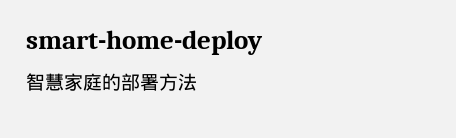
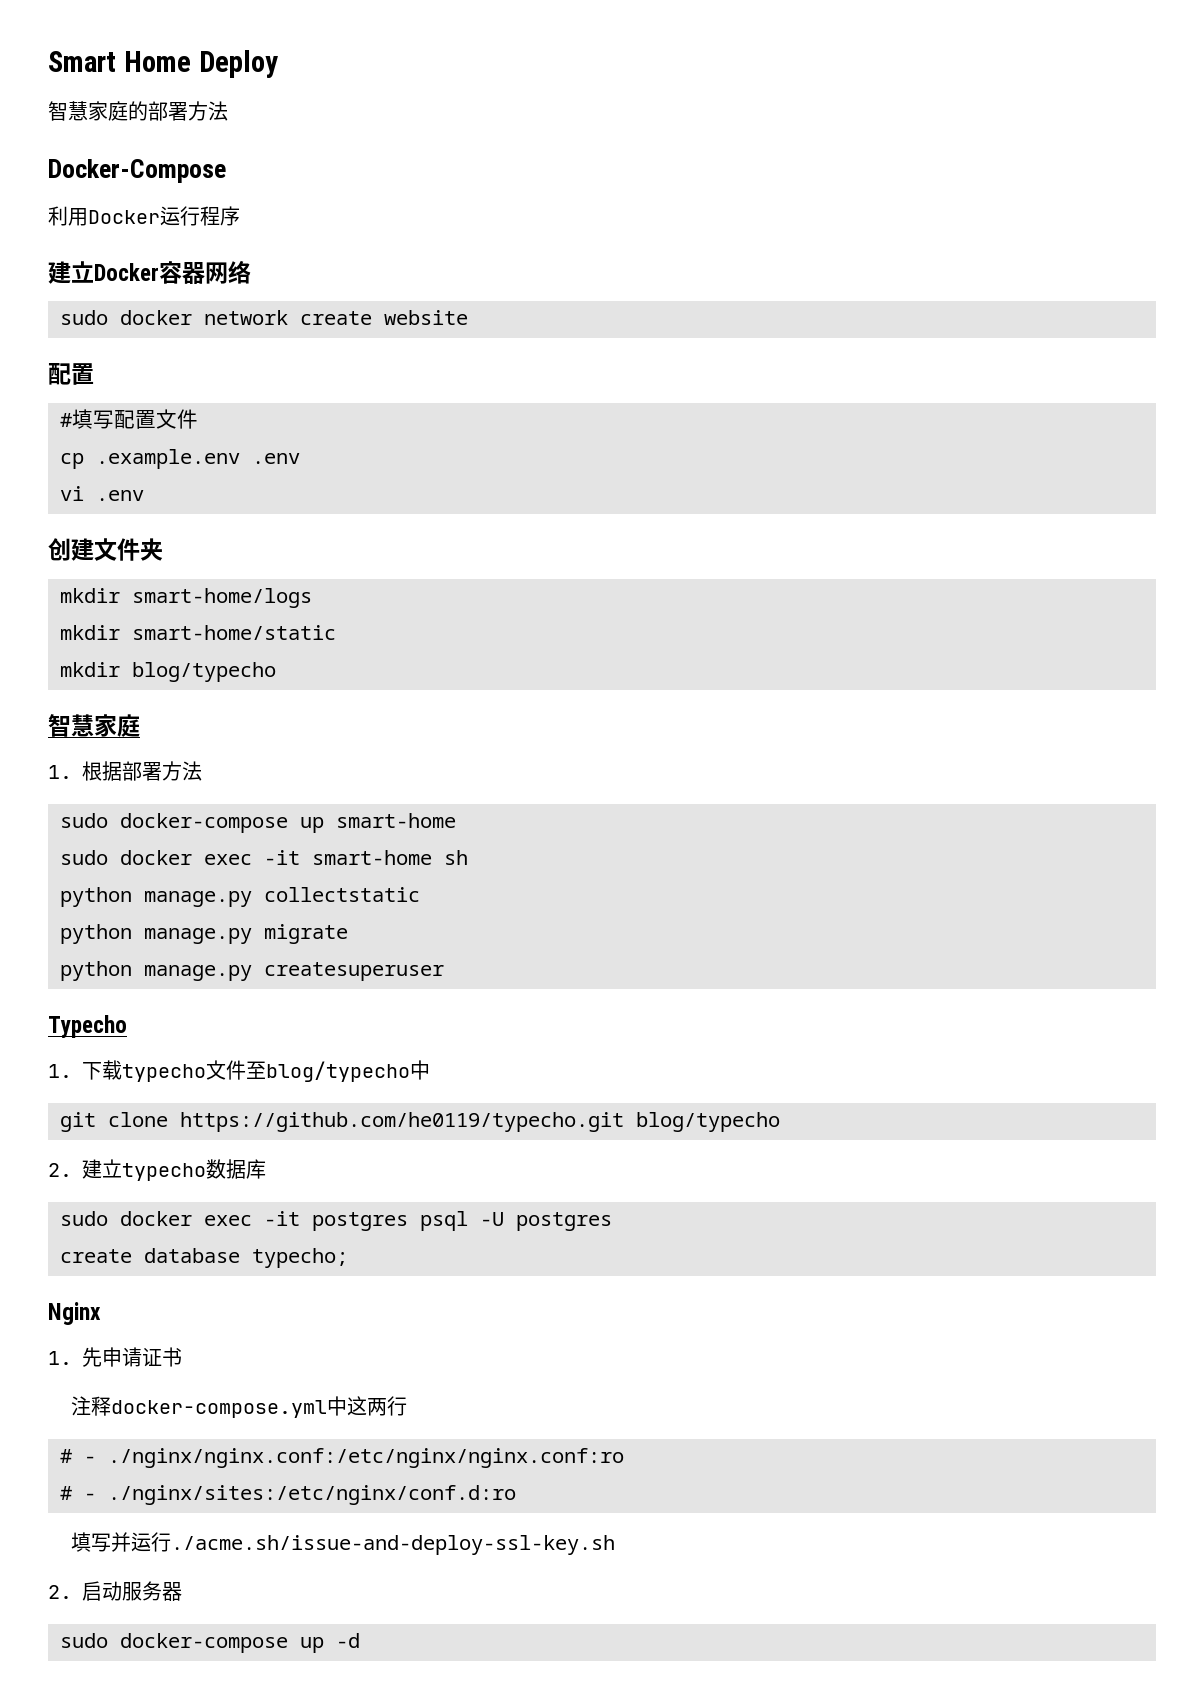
[26,30,263,55] smart-home-deploy -> [48,50,278,78] Smart Home Deploy
(197, 82) none -> [48,159,226,183] [48,206,240,226] [48,260,251,284] [60,310,468,325] [48,363,94,385] [60,409,198,429] [60,449,300,469] [60,486,144,501] [48,538,163,561] [60,588,312,608] [60,625,336,640] [60,662,276,682] [48,714,140,737] [48,761,202,781] [60,813,456,833] [60,850,468,865] [60,887,420,907] [60,924,348,944] [60,961,444,981] [48,1015,127,1038] [48,1060,430,1082] [60,1112,780,1132] [48,1159,266,1181] [60,1211,612,1231] [60,1248,348,1268] [48,1302,101,1325] [48,1347,182,1367] [70,1396,407,1418] [60,1448,624,1468] [60,1485,516,1505] [70,1532,615,1555] [48,1581,182,1601] [60,1633,360,1653] // Docker-Compose // 利用Docker运行程序 // 建立Docker容器网络 // sudo docker network create website // 配置 // #填写配置文件 // cp .example.env .env // vi .env // 创建文件夹 // mkdir smart-home/logs // mkdir smart-home/static // mkdir blog/typecho // 智慧家庭 // 1.根据部署方法 // sudo docker-compose up smart-home // sudo docker exec -it smart-home sh // python manage.py collectstatic // python manage.py migrate // python manage.py createsuperuser // Typecho // 1.下载typecho文件至blog/typecho中 // git clone https://github.com/he0119/typecho.git blog/typecho // 2.建立typecho数据库 // sudo docker exec -it postgres psql -U postgres // create database typecho; // Nginx // 1.先申请证书 // 注释docker-compose.yml中这两行 // # - ./nginx/nginx.conf:/etc/nginx/nginx.conf:ro // # - ./nginx/sites:/etc/nginx/conf.d:ro // 填写并运行./acme.sh/issue-and-deploy-ssl-key.sh // 2.启动服务器 // sudo docker-compose up -d

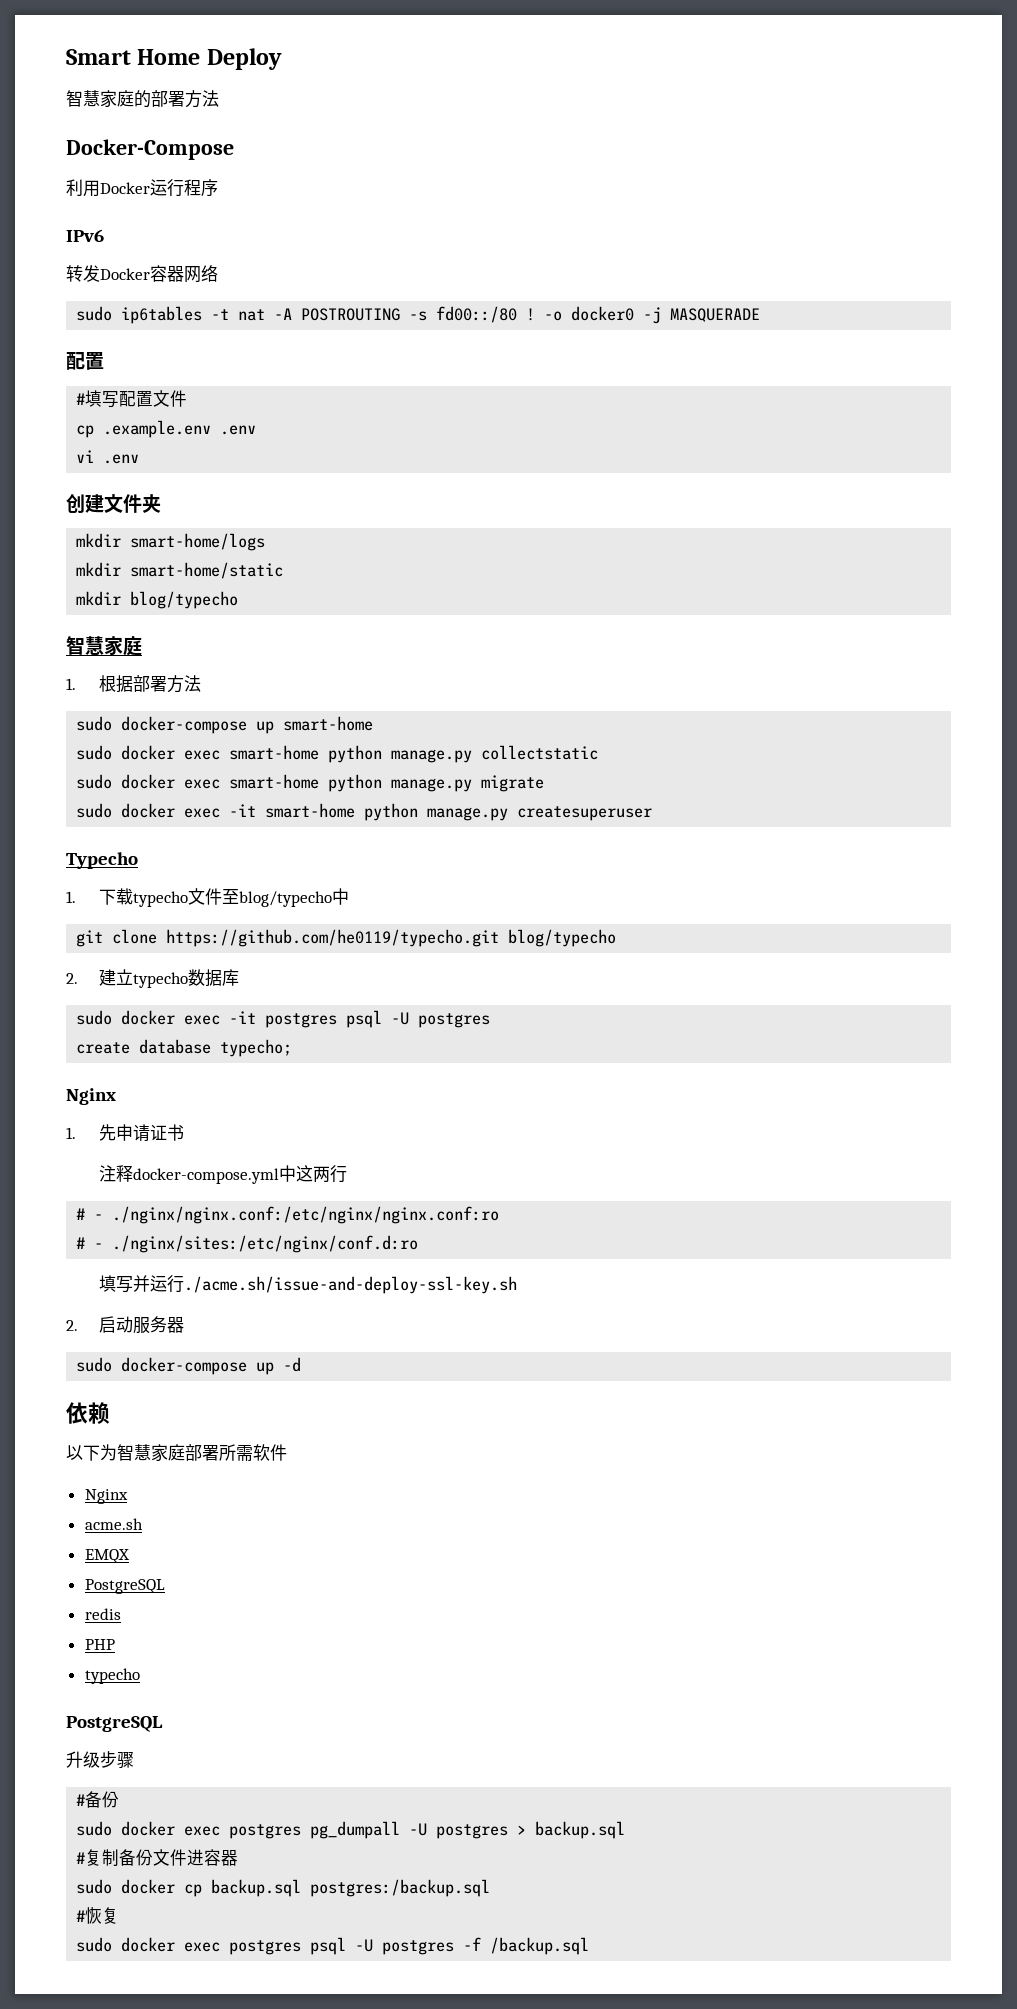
[48,261,94,284] 建立 -> [66,229,104,242] [66,265,100,282] IPv6 // 转发
[120,310,468,325] docker network create website -> [121,306,761,324] ip6tables -t nat -A POSTROUTING -s fd00::/80 ! -o docker0 -j MASQUERADE
[264,850,468,865] -it smart-home sh // -> [229,745,320,760] smart-home
(420, 894) none -> [76,774,320,789] sudo docker exec smart-home
(348, 934) none -> [76,803,356,818] sudo docker exec -it smart-home
(360, 1640) none -> [66,1402,110,1424] [66,1444,287,1462] [84,1489,128,1504] [84,1518,143,1530] [84,1549,130,1563] [84,1579,165,1594] [84,1608,121,1620] [84,1639,115,1650] [84,1668,140,1684] [66,1716,163,1732] [66,1751,134,1769] [76,1791,120,1808] [76,1821,626,1839] [76,1849,239,1866] [76,1879,491,1897] [76,1907,120,1924] [76,1937,590,1955] // 依赖 // 以下为智慧家庭部署所需软件 // Nginx // acme.sh // EMQX // PostgreSQL // redis // PHP // typecho // PostgreSQL // 升级步骤 // #备份 // sudo docker exec postgres pg_dumpall -U postgres > backup.sql // #复制备份文件进容器 // sudo docker cp backup.sql postgres:/backup.sql // #恢复 // sudo docker exec postgres psql -U postgres -f /backup.sql

